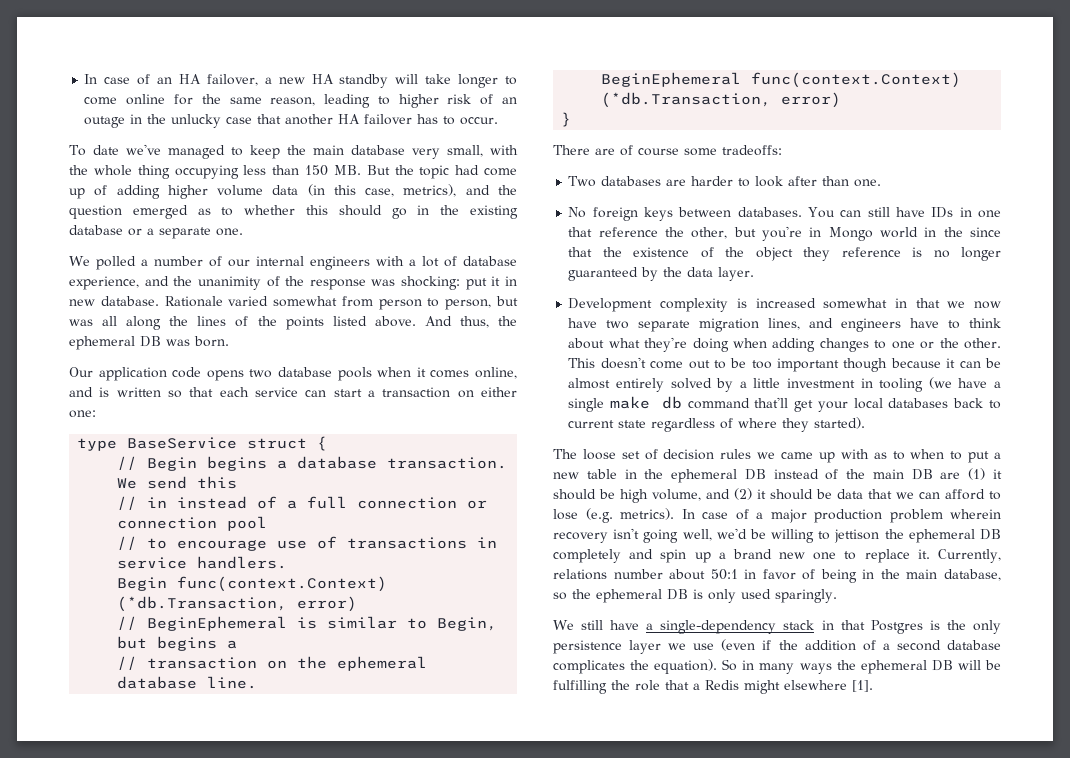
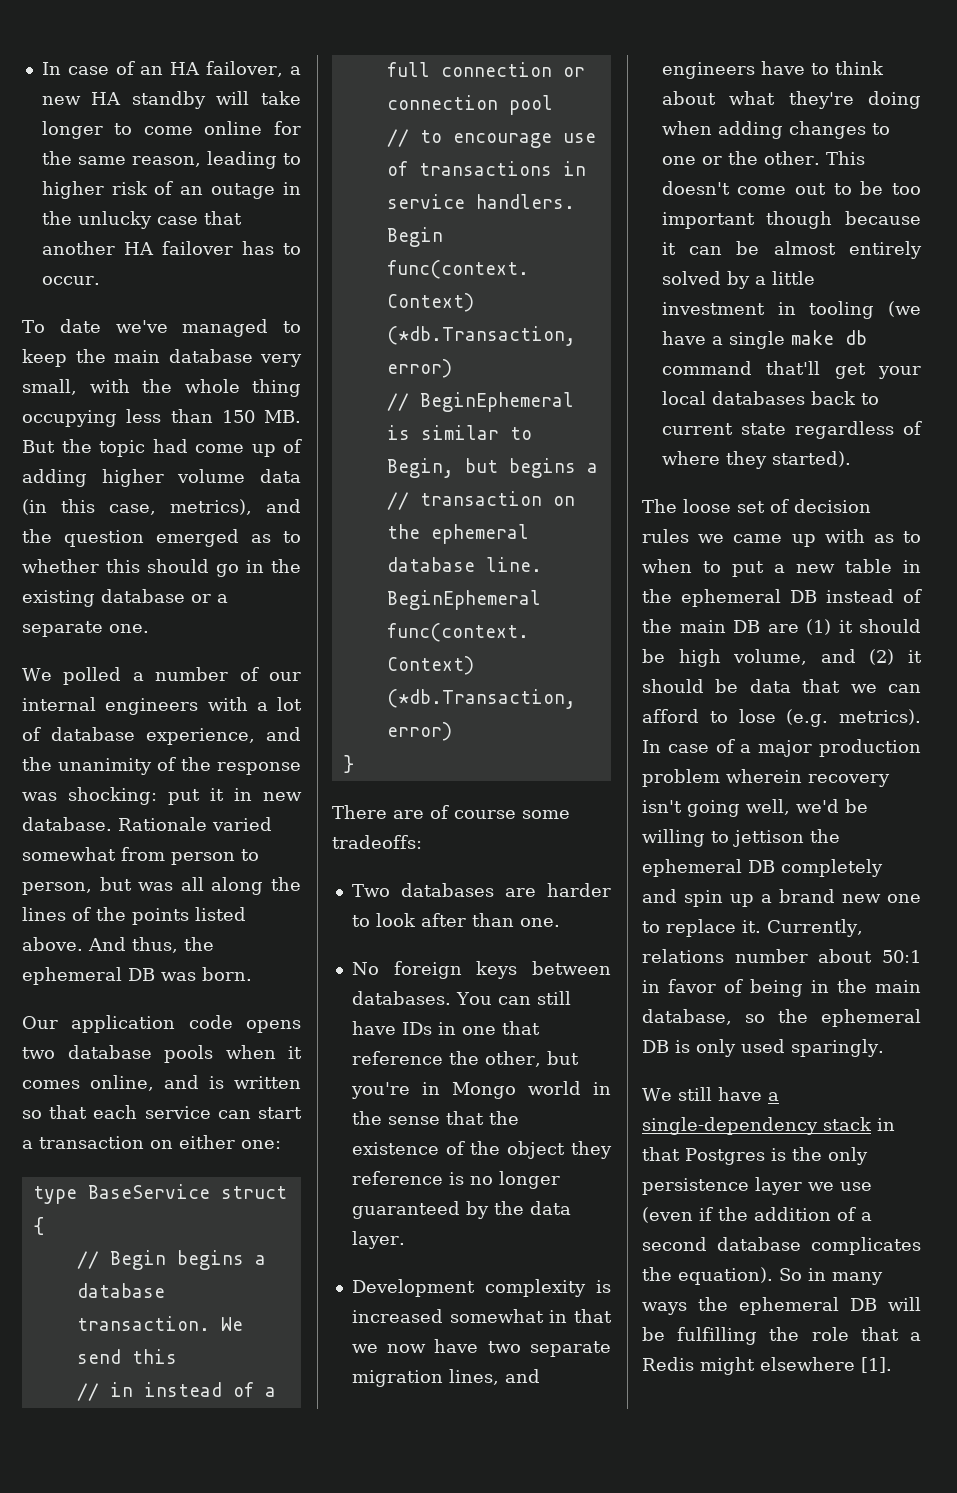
[970,227,1001,237] since -> [387,1116,440,1125] sense

